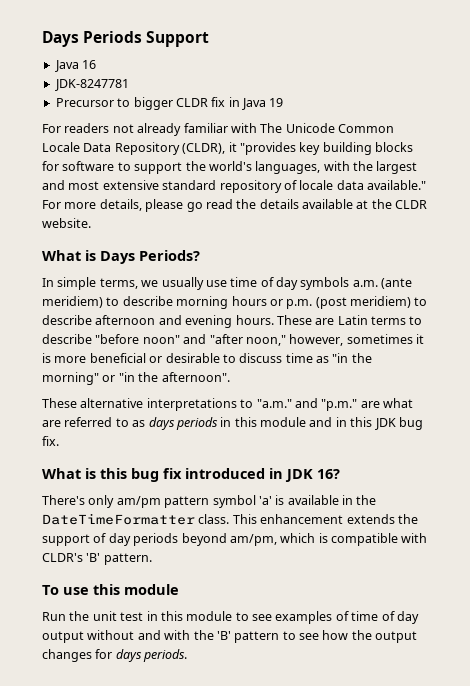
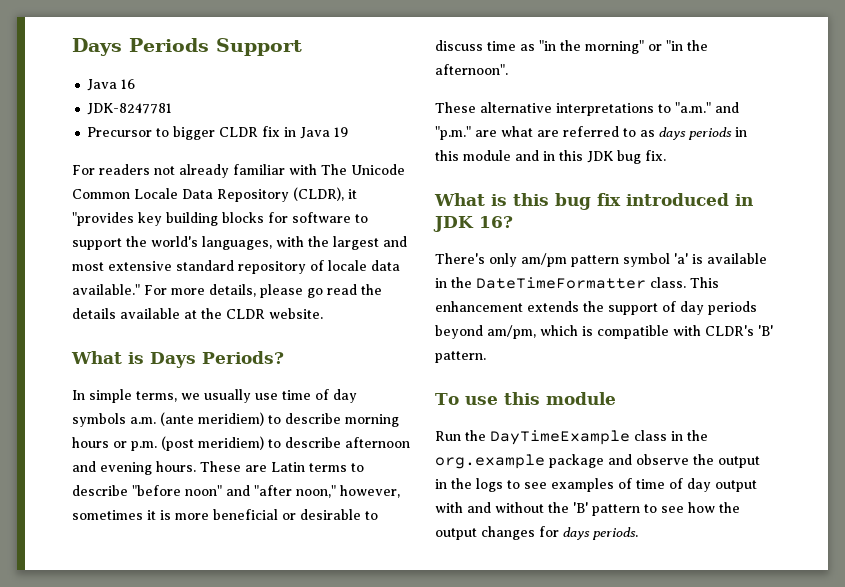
[92,611,233,621] unit test in this module -> [490,430,708,445] [435,454,760,469] [435,478,503,492] DayTimeExample class in the org.example package and observe the output in the logs
[87,630,191,640] without and with -> [435,502,544,513] with and without

